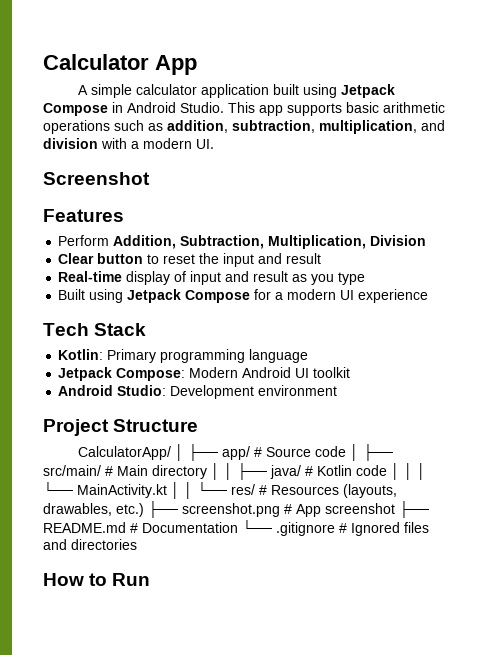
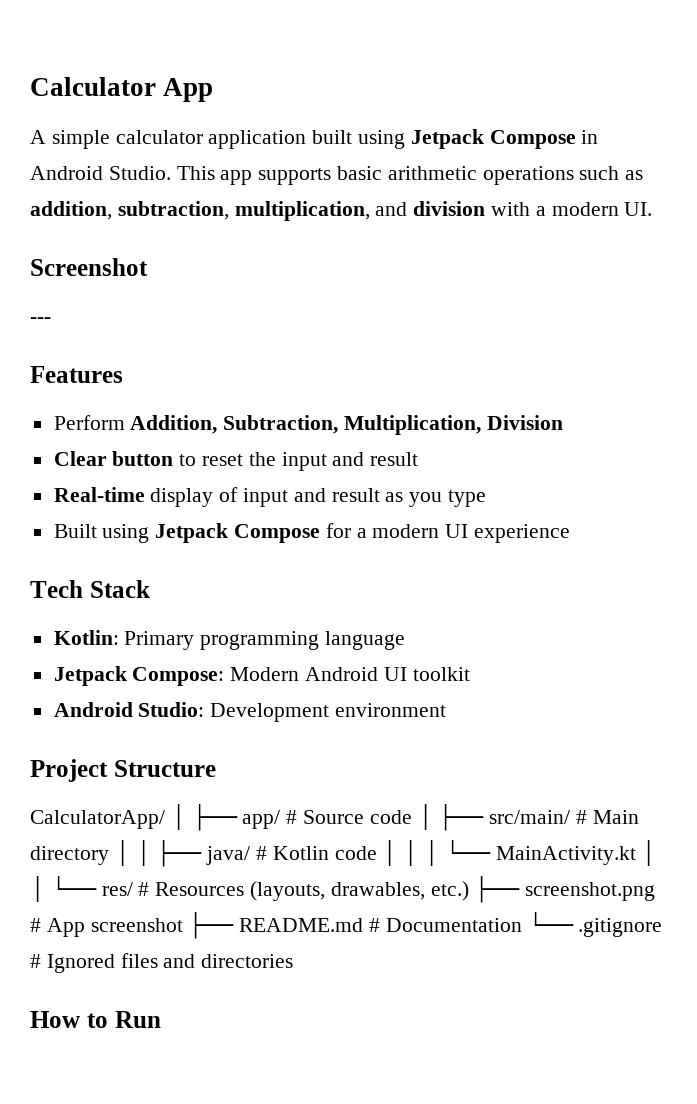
(150, 178) none -> [30,317,51,323] // ---

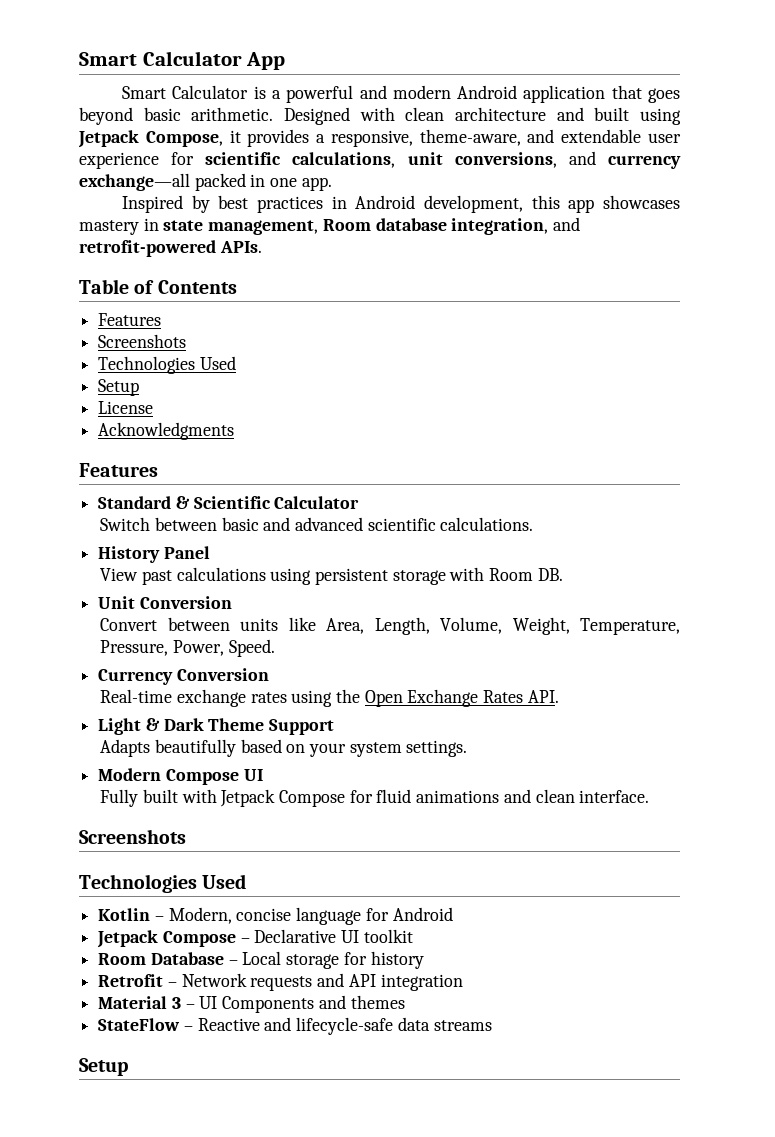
(30, 86) none -> [79,52,137,66] Smart
[30,129,599,149] [30,166,644,185] [30,201,653,221] [30,258,148,276] [30,317,51,323] [30,366,123,383] [53,415,563,435] [53,451,419,471] [53,487,487,507] [53,523,571,543] [30,580,150,598] [53,630,320,650] A simple calculator application built using Jetpack Compose in Android Studio. This app supports basic arithmetic operations such as addition, subtraction, multiplication, and division with a modern UI. // Screenshot // --- // Features // Perform Addition, Subtraction, Multiplication, Division // Clear button to reset the input and result // Real-time display of input and result as you type // Built using Jetpack Compose for a modern UI experience // Tech Stack // Kotlin: Primary programming -> [122,85,680,103] [79,107,681,125] [78,129,681,148] [79,151,681,169] [79,173,332,191] [122,195,680,213] [79,217,581,235] [79,240,262,257] [79,279,237,294] [98,313,162,326] [98,334,187,348] [98,356,236,374] [98,379,140,396] [98,401,154,414] [98,422,235,440] [79,463,158,477] [98,496,360,509] [100,517,534,531] [98,546,210,563] [100,567,563,585] [98,596,232,609] [100,617,680,635] [100,639,275,657] [98,668,269,685] [100,689,559,707] [98,718,335,735] [100,739,468,757] [98,768,263,785] [100,789,650,807] [79,829,186,844] [79,874,247,893] [98,907,292,924] Smart Calculator is a powerful and modern Android application that goes beyond basic arithmetic. Designed with clean architecture and built using Jetpack Compose, it provides a responsive, theme-aware, and extendable user experience for scientific calculations, unit conversions, and currency exchange—all packed in one app. // Inspired by best practices in Android development, this app showcases mastery in state management, Room database integration, and retrofit-powered APIs. // Table of Contents // Features // Screenshots // Technologies Used // Setup // License // Acknowledgments // Features // Standard & Scientific Calculator // Switch between basic and advanced scientific calculations. // History Panel // View past calculations using persistent storage with Room DB. // Unit Conversion // Convert between units like Area, Length, Volume, Weight, Temperature, Pressure, Power, Speed. // Currency Conversion // Real-time exchange rates using the Open Exchange Rates API. // Light & Dark Theme Support // Adapts beautifully based on your system settings. // Modern Compose UI // Fully built with Jetpack Compose for fluid animations and clean interface. // Screenshots // Technologies Used // Kotlin – Modern, concise
[53,666,379,686] // Jetpack Compose: Modern Android -> [365,907,453,921] [97,929,337,948] for Android // Jetpack Compose – Declarative
[53,702,447,722] [30,759,216,782] [30,804,639,831] [30,840,657,867] [30,876,656,903] [30,912,663,939] [30,953,294,973] [30,1011,161,1028] Android Studio: Development environment // Project Structure // CalculatorApp/ │ ├── app/ # Source code │ ├── src/main/ # Main directory │ │ ├── java/ # Kotlin code │ │ │ └── MainActivity.kt │ │ └── res/ # Resources (layouts, drawables, etc.) ├── screenshot.png # App screenshot ├── README.md # Documentation └── .gitignore # Ignored files and directories // How to Run -> [98,951,424,969] [98,973,463,991] [98,995,405,1013] [98,1017,492,1035] [79,1058,128,1076] Room Database – Local storage for history // Retrofit – Network requests and API integration // Material 3 – UI Components and themes // StateFlow – Reactive and lifecycle-safe data streams // Setup

